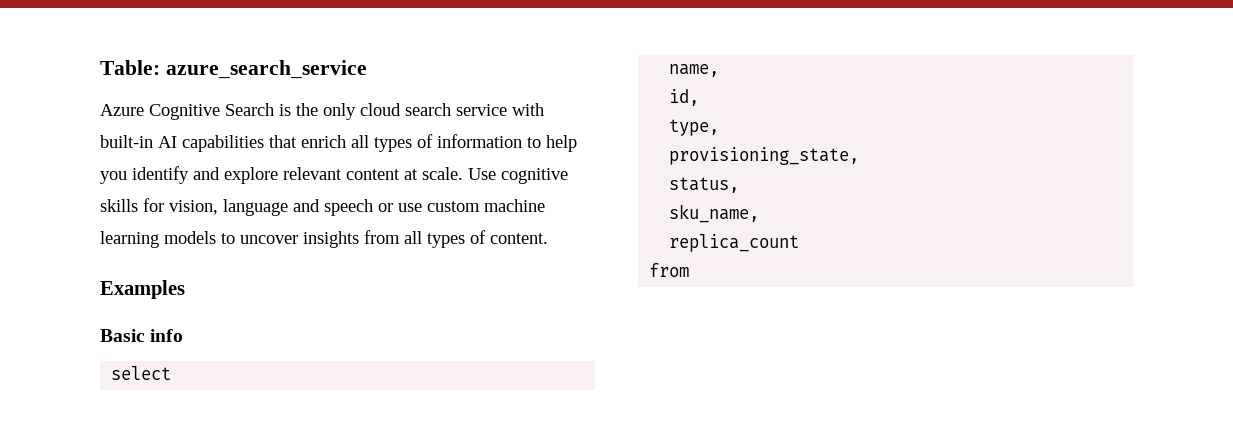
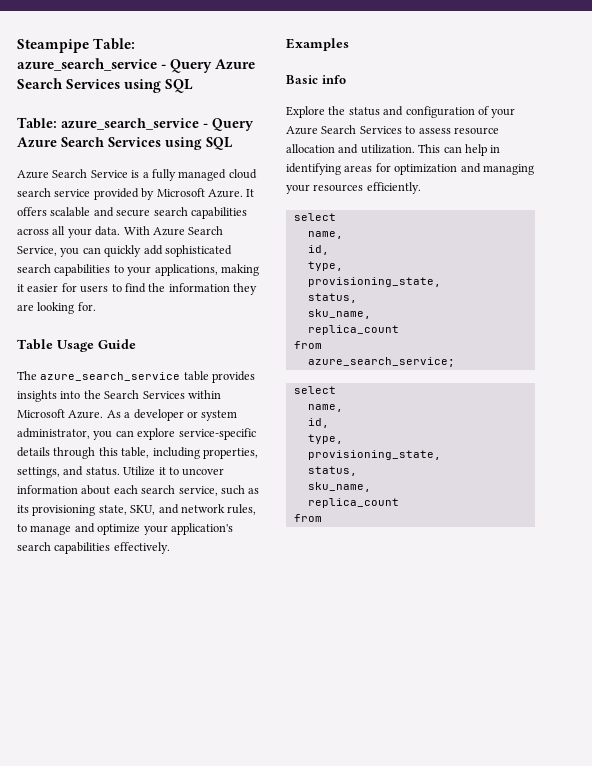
[100,60,367,79] [100,103,544,120] [100,134,577,152] [100,166,568,184] [100,198,545,216] [100,230,548,248] [100,280,185,299] [100,329,184,342] [111,366,172,380] [669,64,720,77] [669,89,700,106] [669,119,720,136] [669,147,860,165] [669,177,740,193] [669,204,760,223] [669,234,800,252] [649,263,690,277] Table: azure_search_service // Azure Cognitive Search is the only cloud search service with built-in AI capabilities that enrich all types of information to help you identify and explore relevant content at scale. Use cognitive skills for vision, language and speech or use custom machine learning models to uncover insights from all types of content. // Examples // Basic info // select // name, // id, // type, // provisioning_state, // status, // sku_name, // replica_count // from -> [17,38,136,53] [17,58,256,73] [17,78,194,93] [17,117,254,131] [17,137,233,150] [17,169,257,181] [17,188,255,200] [17,207,247,219] [17,226,224,238] [17,245,232,257] [17,264,259,276] [17,283,257,295] [17,302,96,314] [17,339,136,352] [17,371,256,383] [17,390,221,402] [17,409,238,421] [17,428,256,440] [17,447,258,459] [17,466,225,478] [17,485,260,496] [17,504,257,516] [17,523,233,535] [17,542,170,554] [286,38,349,51] [286,75,346,84] [286,106,516,118] [286,125,499,135] [286,144,501,156] [286,163,534,175] [286,182,421,194] [293,213,336,221] [307,231,343,239] [307,245,329,255] [307,261,343,271] [307,277,441,287] [307,293,357,303] [307,309,371,319] [307,325,399,335] [293,341,322,349] [307,357,455,367] [293,386,336,394] [307,404,343,412] [307,418,329,428] [307,434,343,444] [307,450,441,460] [307,466,357,476] [307,482,371,492] [307,498,399,508] [293,514,322,522] Steampipe Table: azure_search_service - Query Azure Search Services using SQL // Table: azure_search_service - Query Azure Search Services using SQL // Azure Search Service is a fully managed cloud search service provided by Microsoft Azure. It offers scalable and secure search capabilities across all your data. With Azure Search Service, you can quickly add sophisticated search capabilities to your applications, making it easier for users to find the information they are looking for. // Table Usage Guide // The azure_search_service table provides insights into the Search Services within Microsoft Azure. As a developer or system administrator, you can explore service-specific details through this table, including properties, settings, and status. Utilize it to uncover information about each search service, such as its provisioning state, SKU, and network rules, to manage and optimize your application's search capabilities effectively. // Examples // Basic info // Explore the status and configuration of your Azure Search Services to assess resource allocation and utilization. This can help in identifying areas for optimization and managing your resources efficiently. // select // name, // id, // type, // provisioning_state, // status, // sku_name, // replica_count // from // azure_search_service; // select // name, // id, // type, // provisioning_state, // status, // sku_name, // replica_count // from

